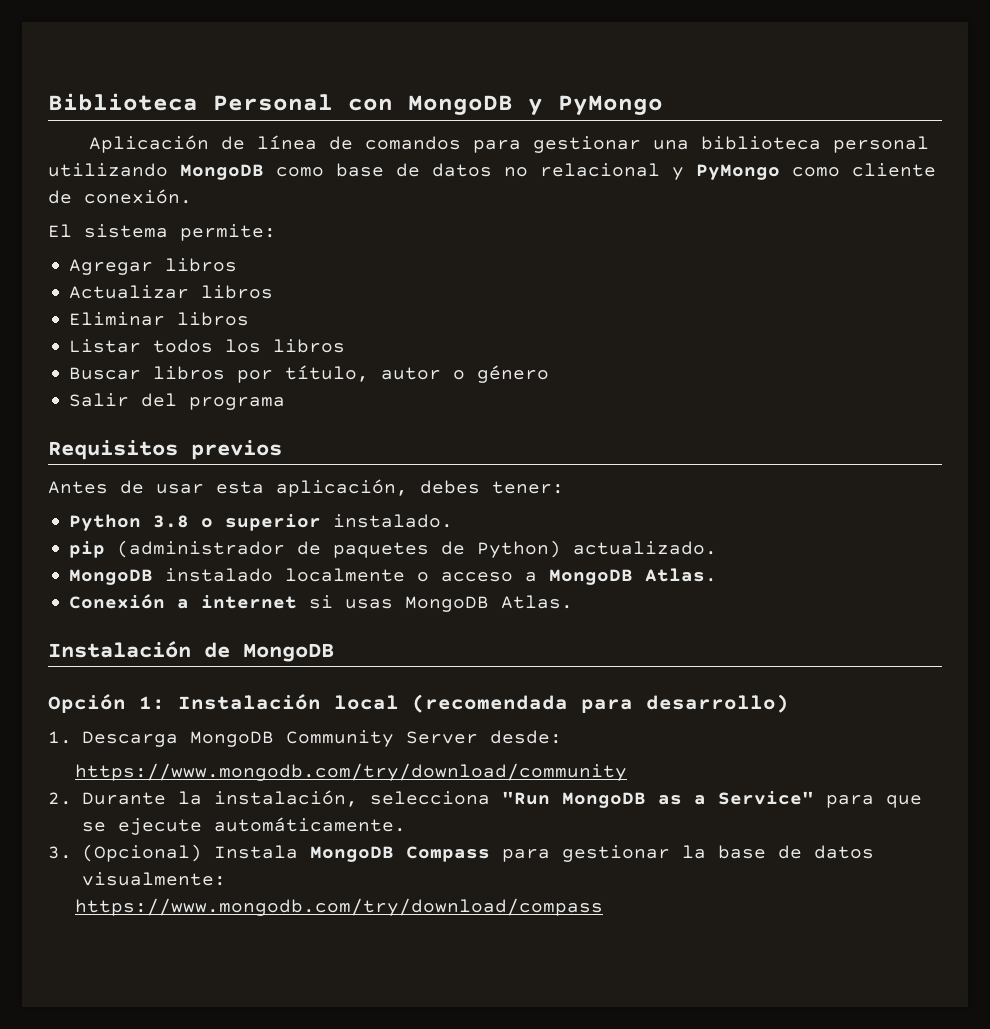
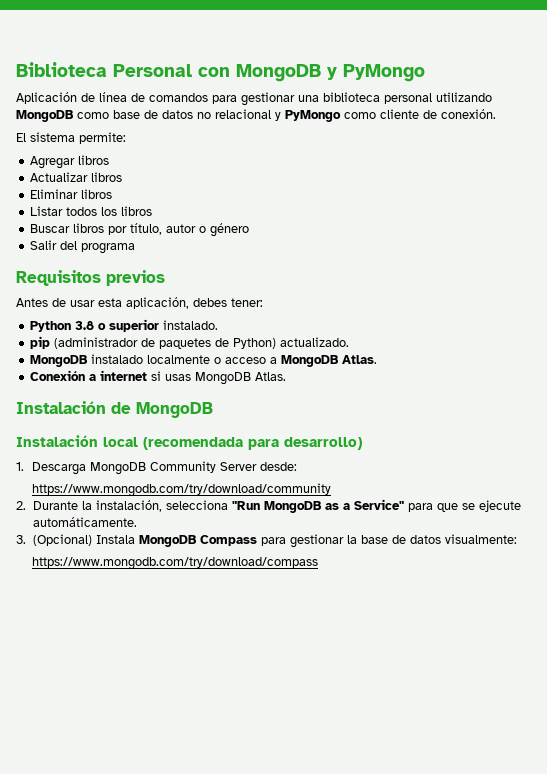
[48,694,165,713] Opción 1: -> (213, 410) none

